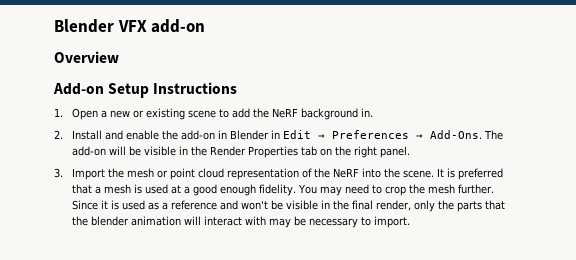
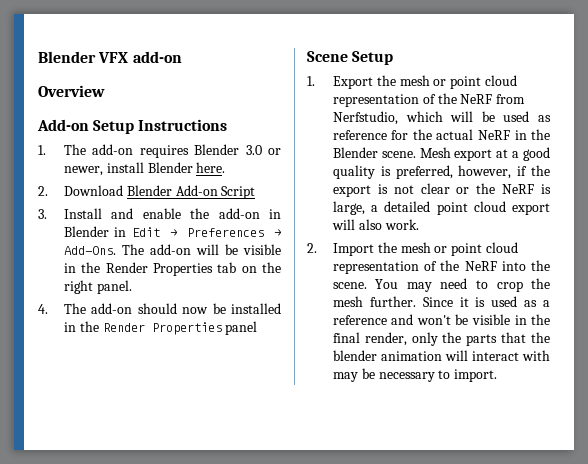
[71,108,373,120] [54,130,63,139] Open a new or existing scene to add the NeRF background in. // 2. -> [63,144,281,158] [63,162,226,176] [38,185,256,199] [38,209,47,219] The add-on requires Blender 3.0 or newer, install Blender here. // 2. Download Blender Add-on Script // 3.
[54,168,63,178] 3. -> [38,303,281,314] [63,321,258,335] [307,51,394,65] [307,75,517,89] [332,93,526,107] [332,111,551,125] [332,129,550,140] [332,147,550,161] [332,165,550,179] [332,183,551,197] [332,201,550,215] [331,219,419,230] [307,243,317,253] 4. The add-on should now be installed in the Render Properties panel // Scene Setup // 1. Export the mesh or point cloud representation of the NeRF from Nerfstudio, which will be used as reference for the actual NeRF in the Blender scene. Mesh export at a good quality is preferred, however, if the export is not clear or the NeRF is large, a detailed point cloud export will also work. // 2.
[436,168,503,180] [71,184,296,196] It is preferred that a mesh is used at a good enough fidelity. -> (367, 285) none

